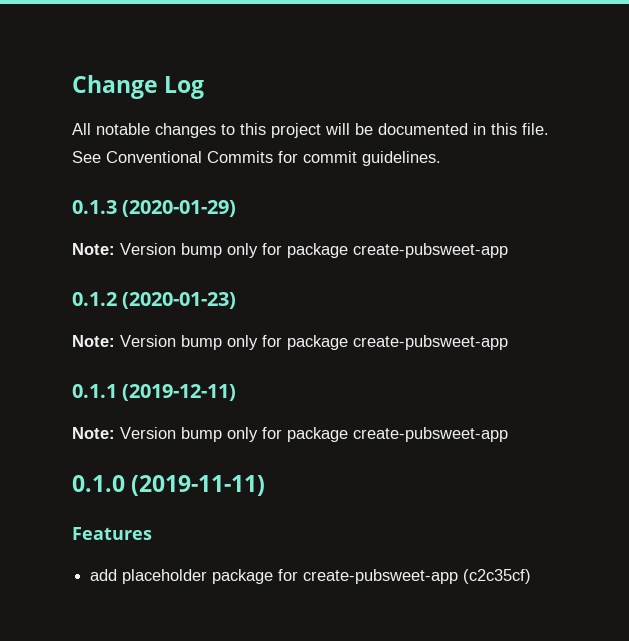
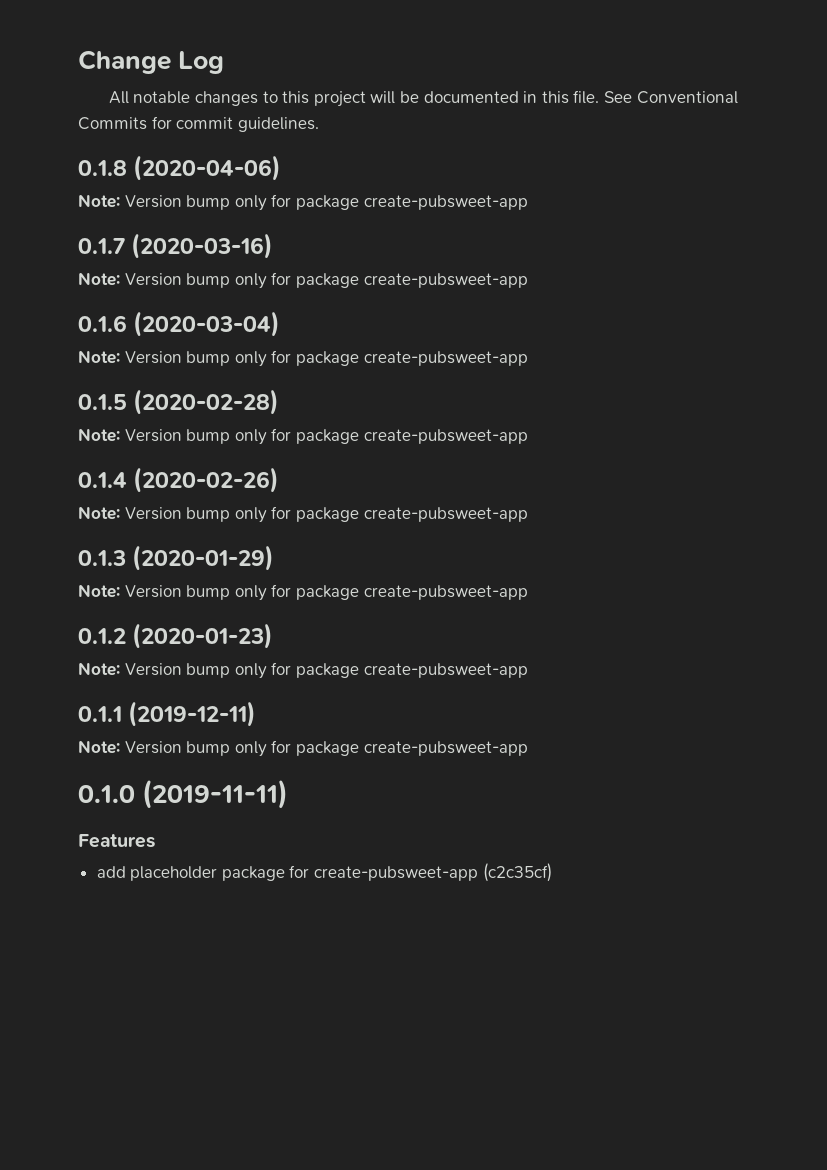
(441, 158) none -> [78,155,282,181] [78,194,528,211] [78,233,274,259] [78,272,528,289] [78,311,281,337] [78,350,528,367] [78,389,280,415] [78,428,528,445] [78,467,280,493] [78,506,528,523] // 0.1.8 (2020-04-06) // Note: Version bump only for package create-pubsweet-app // 0.1.7 (2020-03-16) // Note: Version bump only for package create-pubsweet-app // 0.1.6 (2020-03-04) // Note: Version bump only for package create-pubsweet-app // 0.1.5 (2020-02-28) // Note: Version bump only for package create-pubsweet-app // 0.1.4 (2020-02-26) // Note: Version bump only for package create-pubsweet-app

